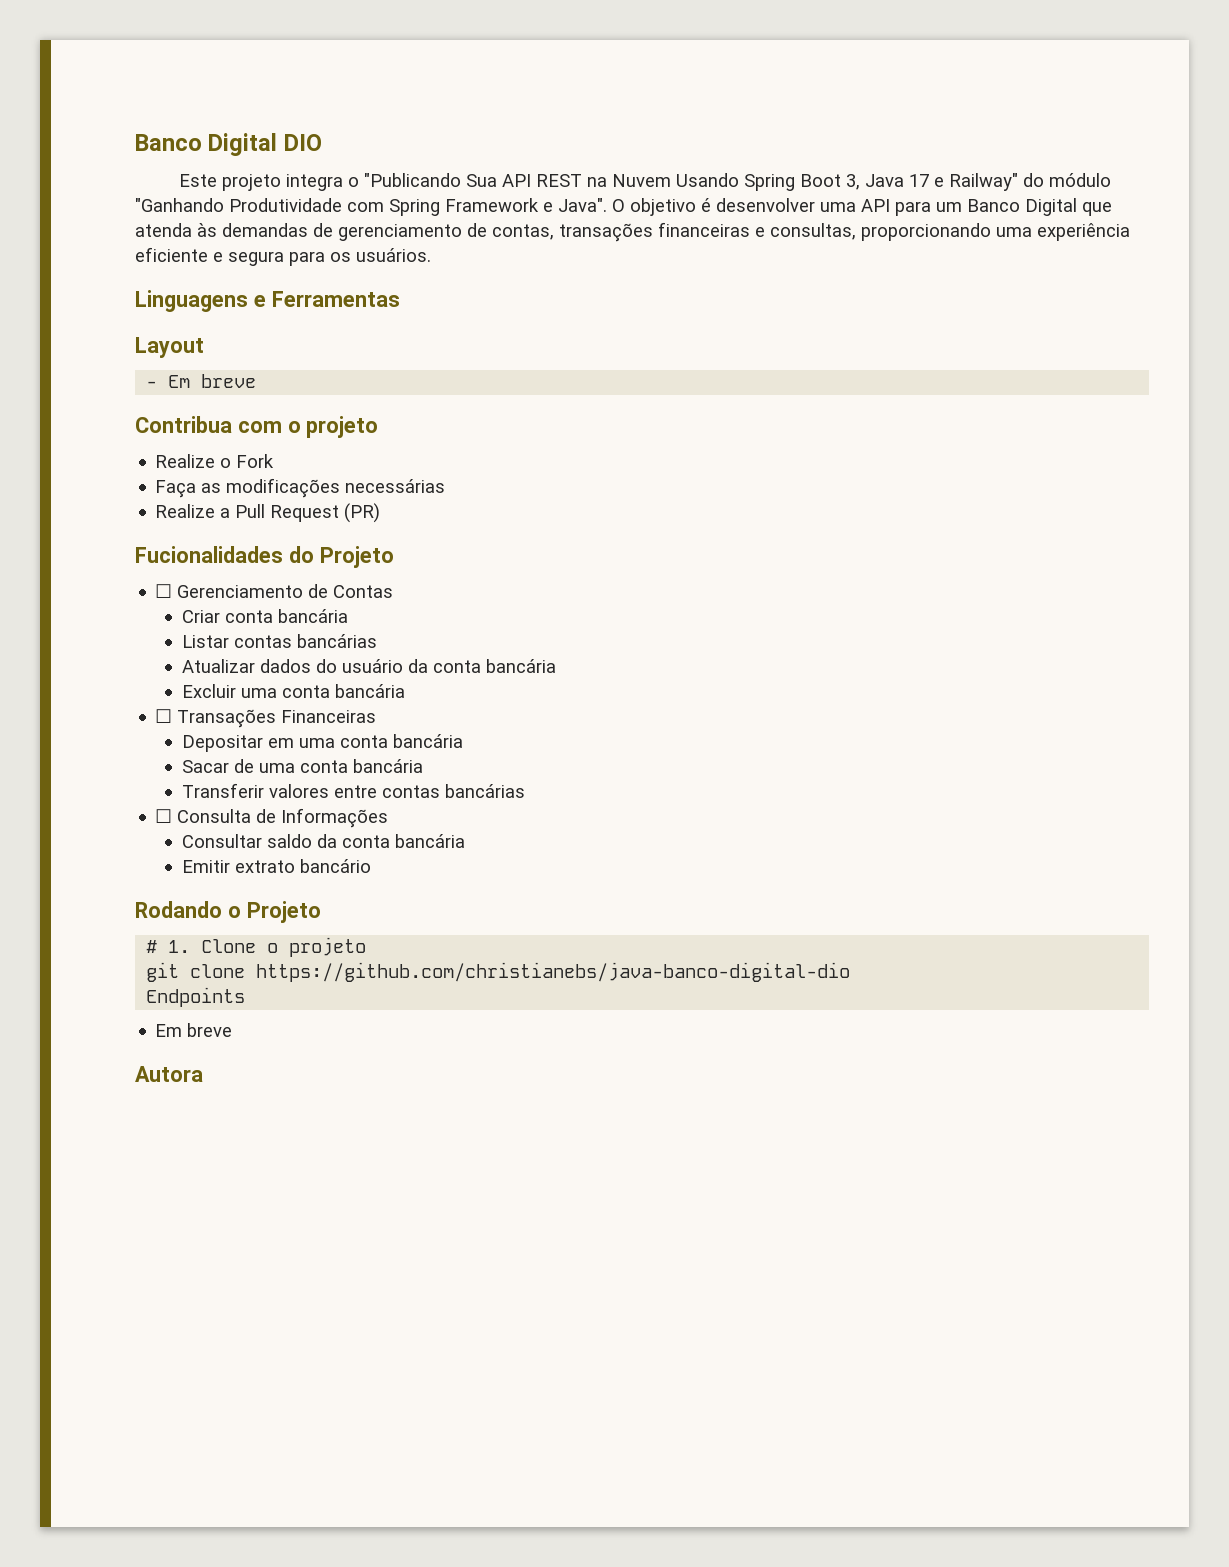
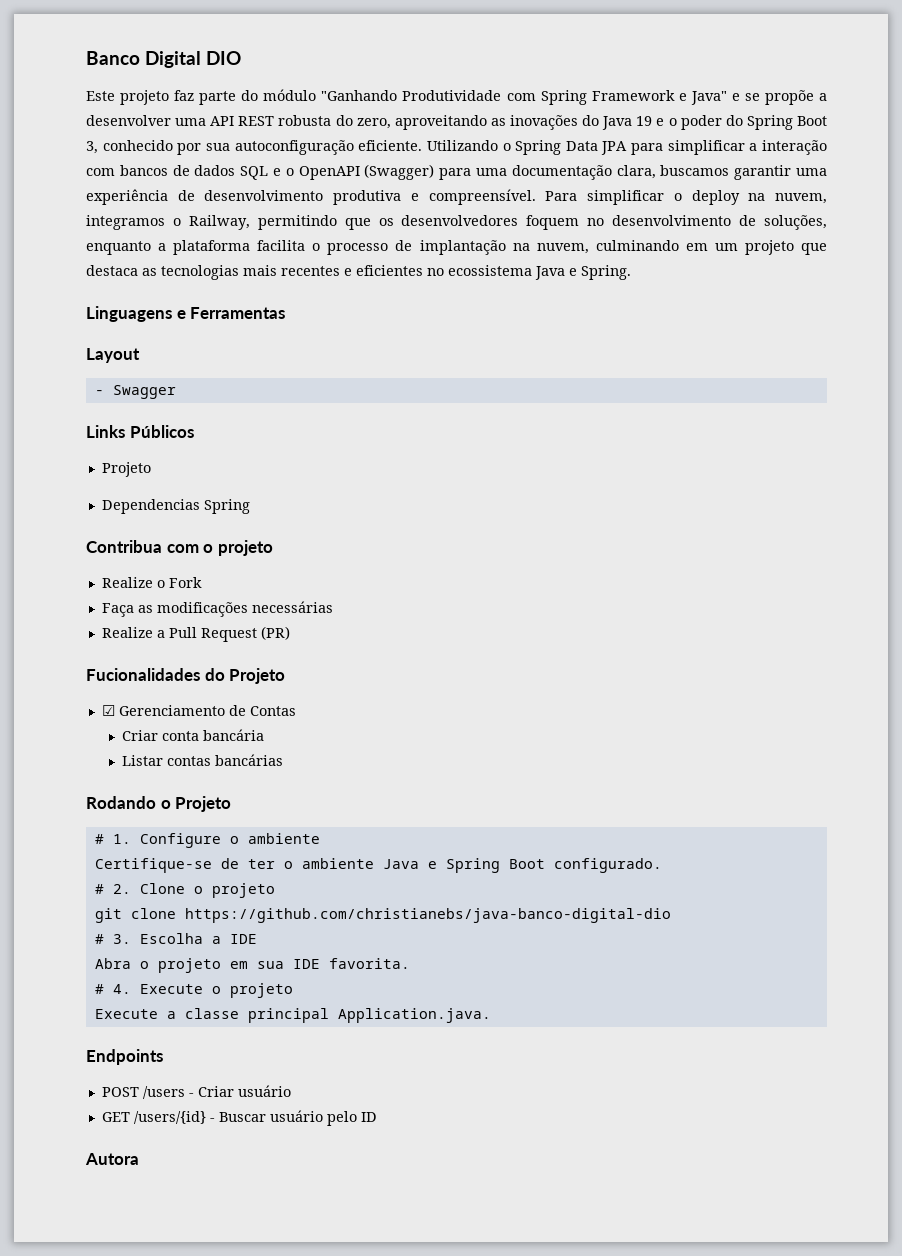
[285,173,1018,191] integra o "Publicando Sua API REST na Nuvem Usando Spring Boot 3, Java 17 e Railway" -> [174,90,237,105] faz parte
[558,198,1112,216] [135,222,1130,242] [135,247,431,266] Java". O objetivo é desenvolver uma API para um Banco Digital que atenda às demandas de gerenciamento de contas, transações financeiras e consultas, proporcionando uma experiência eficiente e segura para os usuários. -> [690,90,827,105] [86,115,827,130] [86,140,827,155] [86,164,827,180] [86,189,828,205] [86,215,827,230] [86,240,827,255] [86,265,631,280] Java" e se propõe a desenvolver uma API REST robusta do zero, aproveitando as inovações do Java 19 e o poder do Spring Boot 3, conhecido por sua autoconfiguração eficiente. Utilizando o Spring Data JPA para simplificar a interação com bancos de dados SQL e o OpenAPI (Swagger) para uma documentação clara, buscamos garantir uma experiência de desenvolvimento produtiva e compreensível. Para simplificar o deploy na nuvem, integramos o Railway, permitindo que os desenvolvedores foquem no desenvolvimento de soluções, enquanto a plataforma facilita o processo de implantação na nuvem, culminando em um projeto que destaca as tecnologias mais recentes e eficientes no ecossistema Java e Spring.
[168,374,257,388] Em breve -> [112,385,176,399] [86,425,194,438] [101,462,151,477] [101,499,250,514] Swagger // Links Públicos // Projeto // Dependencias Spring
[155,584,173,598] ☐ -> [101,705,115,716] ☑
[181,659,556,673] [181,684,405,698] [155,709,377,728] [181,734,463,752] [181,759,423,773] [181,783,525,798] [155,808,389,828] [181,834,465,848] [181,859,371,873] // Atualizar dados do usuário da conta bancária // Excluir uma conta bancária // ☐ Transações Financeiras // Depositar em uma conta bancária // Sacar de uma conta bancária // Transferir valores entre contas bancárias // ☐ Consulta de Informações // Consultar saldo da conta bancária // Emitir extrato bancário -> (283, 760) none
(191, 946) none -> [139,833,320,848] [94,858,662,873] [94,884,131,894] Configure o ambiente // Certifique-se de ter o ambiente Java e Spring Boot configurado. // # 2.
[146,987,246,1007] [155,1023,233,1037] Endpoints // Em breve -> [94,933,257,944] [94,958,410,973] [94,983,293,998] [94,1008,491,1023] [86,1049,163,1065] [101,1085,291,1099] [101,1110,377,1126] # 3. Escolha a IDE // Abra o projeto em sua IDE favorita. // # 4. Execute o projeto // Execute a classe principal Application.java. // Endpoints // POST /users - Criar usuário // GET /users/{id} - Buscar usuário pelo ID

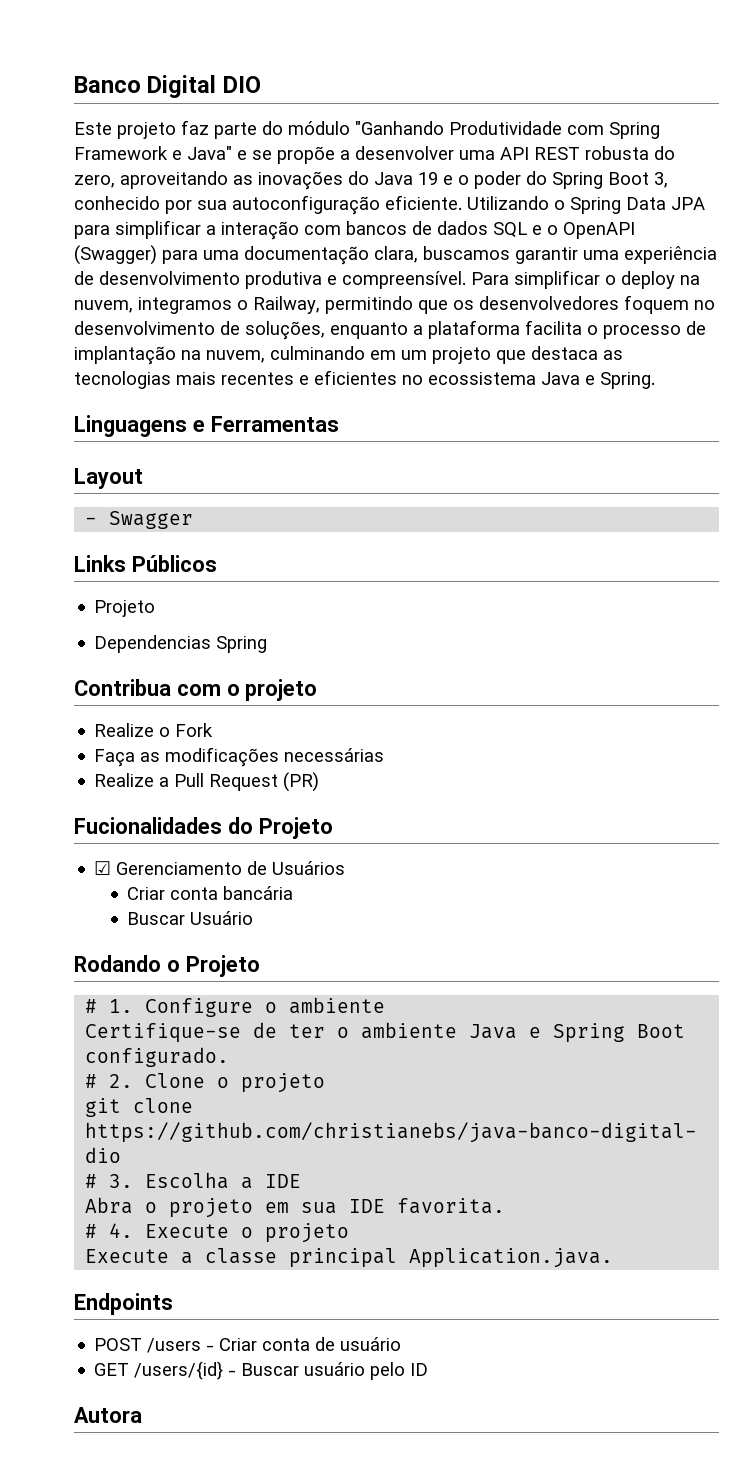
[249,706,296,716] Contas -> [272,861,346,875] Usuários
[121,754,283,766] Listar contas bancárias -> [127,911,254,925] Buscar Usuário
(234, 1091) none -> [262,1337,336,1351] conta de

